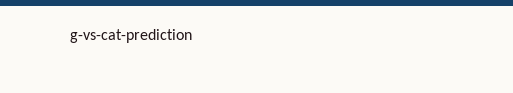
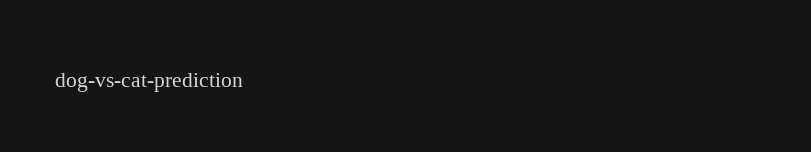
[70,29,192,43] g-vs-cat-prediction -> [55,73,243,92] dog-vs-cat-prediction

